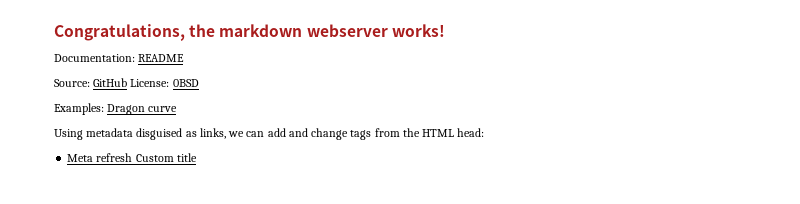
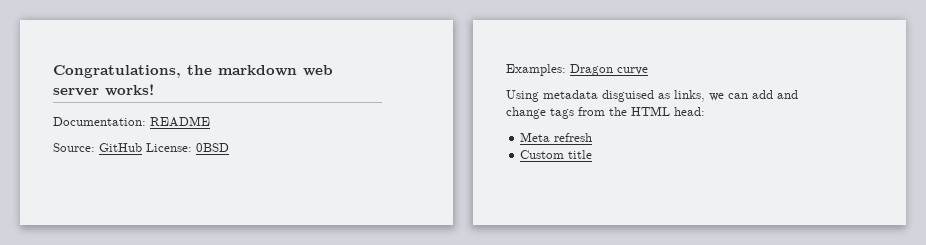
[306,24,388,37] webserver -> [303,65,333,76] [53,88,99,96] web server
(133, 157) none -> (593, 137) //

